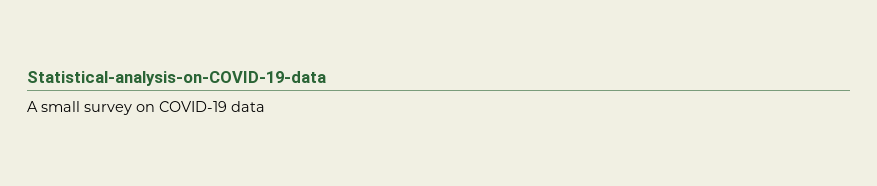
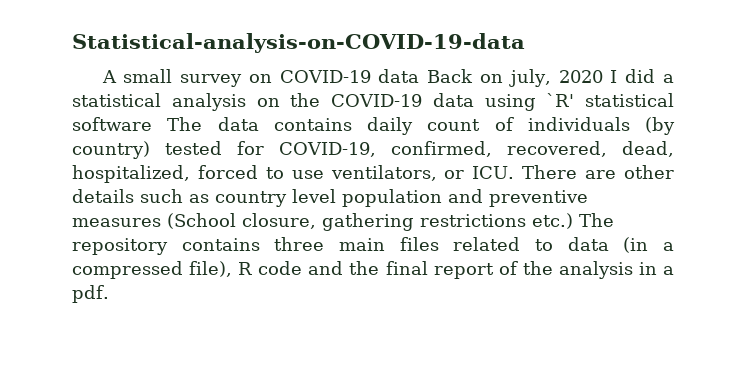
(265, 106) none -> [427,69,674,87] [72,93,674,111] [72,117,675,135] [72,141,674,159] [72,165,674,183] [72,189,588,207] [72,213,614,231] [72,237,674,255] [72,261,674,279] [72,285,109,303] Back on july, 2020 I did a statistical analysis on the COVID-19 data using `R' statistical software The data contains daily count of individuals (by country) tested for COVID-19, confirmed, recovered, dead, hospitalized, forced to use ventilators, or ICU. There are other details such as country level population and preventive measures (School closure, gathering restrictions etc.) The repository contains three main files related to data (in a compressed file), R code and the final report of the analysis in a pdf.

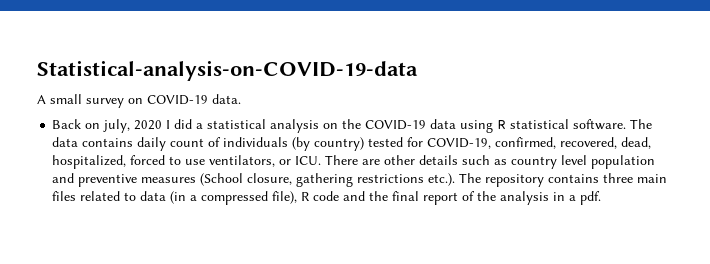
[378,69,420,83] data -> [212,94,241,104] data. //
[546,93,674,107] [72,117,152,131] `R' statistical software -> [497,119,627,130] R statistical software.
[532,213,573,229] etc.) -> [428,173,456,186] etc.).

